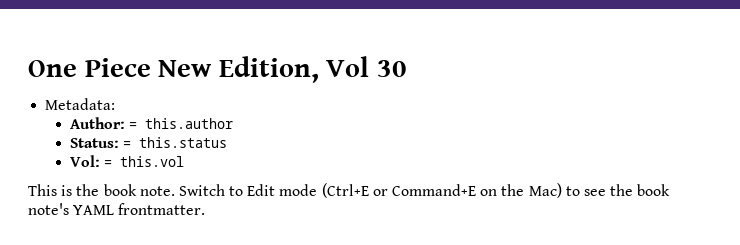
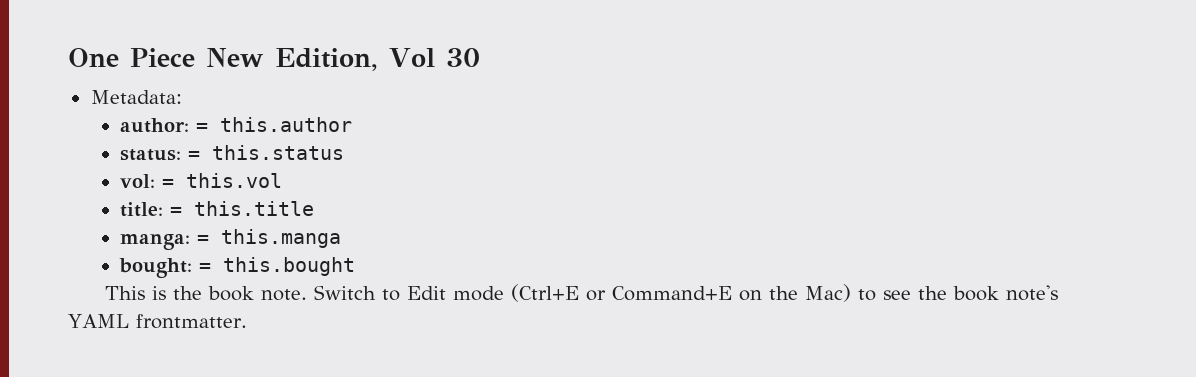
[70,117,126,129] Author: -> [120,118,190,133] author:
[70,138,120,148] Status: -> [120,149,182,161] status:
[70,155,101,167] Vol: -> [120,174,156,188] vol:
(185, 161) none -> [120,201,315,217] [120,229,342,250] [119,257,356,278] // title: = this.title // manga: = this.manga // bought: = this.bought

